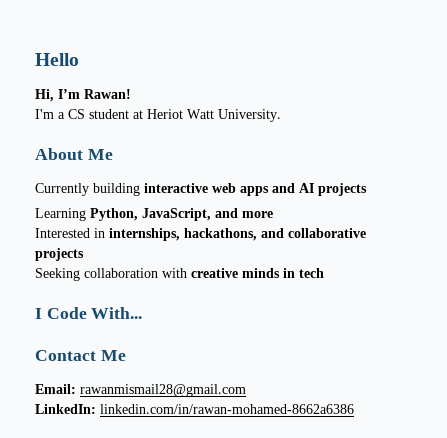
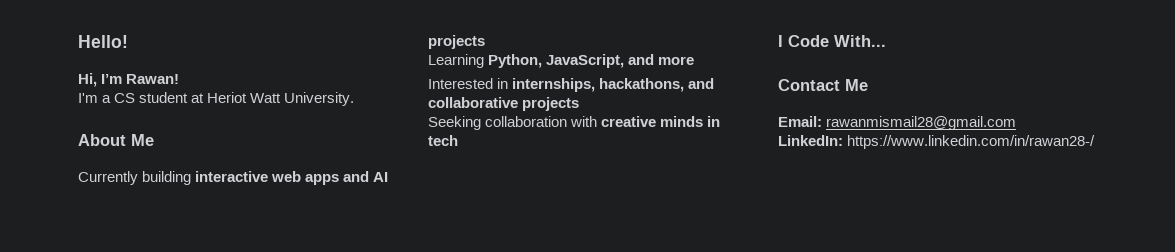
[35,53,79,66] Hello -> [78,35,128,48] Hello!
[100,404,354,414] linkedin.com/in/rawan-mohamed-8662a6386 -> [847,135,1096,149] https://www.linkedin.com/in/rawan28-/

